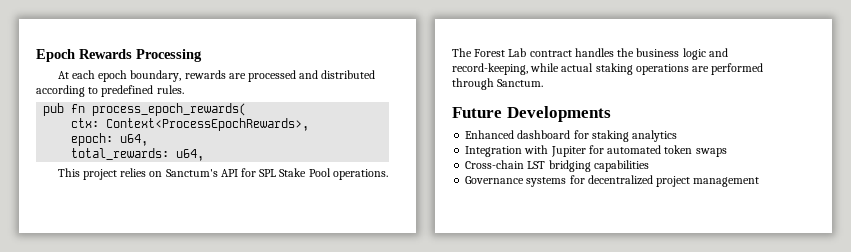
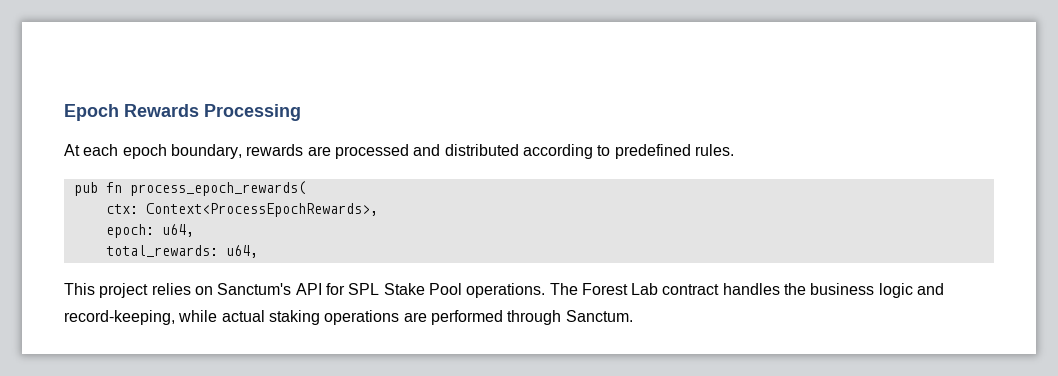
[452,106,611,122] [465,130,678,142] [465,145,727,157] [465,160,649,172] [465,175,760,187] // Future Developments // Enhanced dashboard for staking analytics // Integration with Jupiter for automated token swaps // Cross-chain LST bridging capabilities // Governance systems for decentralized project management -> (633, 316) none

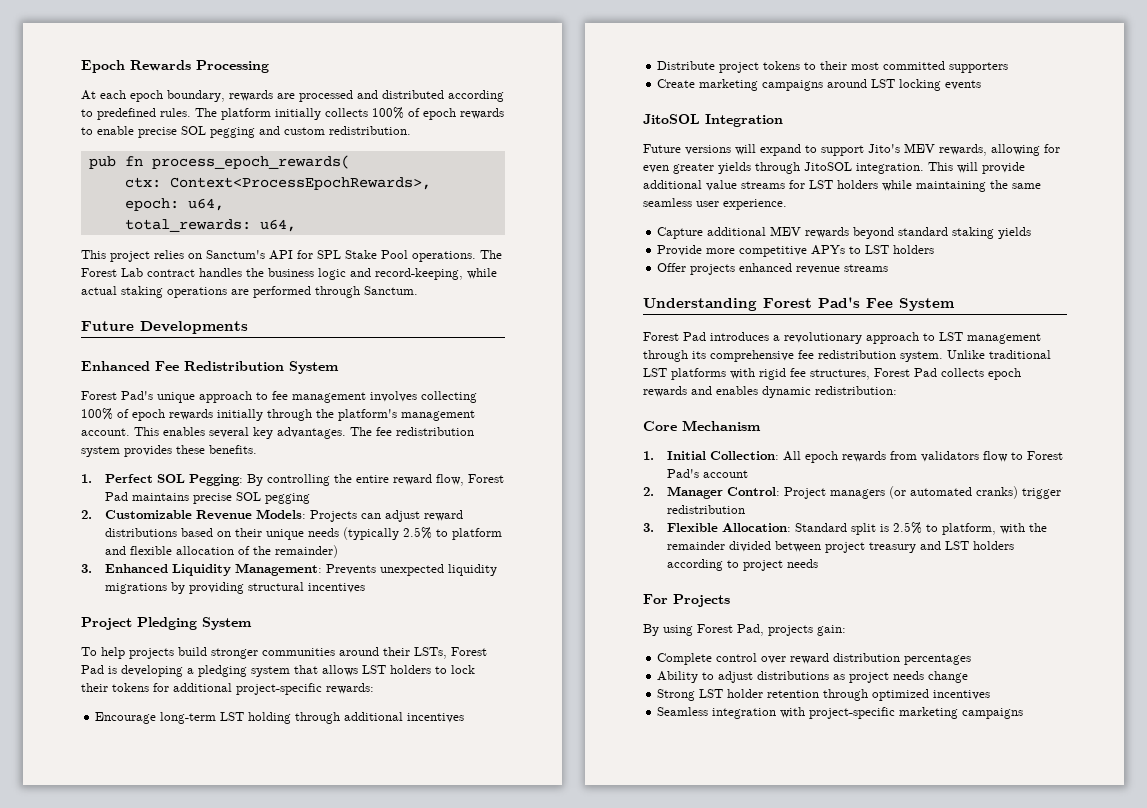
(734, 150) none -> [195,107,504,120] [81,126,411,138] The platform initially collects 100% of epoch rewards to enable precise SOL pegging and custom redistribution.
(633, 316) none -> [81,321,248,334] [81,361,339,374] [81,391,477,403] [81,408,475,421] [81,427,474,439] [81,445,257,457] [81,474,505,486] [105,492,311,504] [81,509,464,522] [105,527,503,540] [105,545,339,558] [81,563,498,576] [105,582,366,594] [81,617,252,630] [81,647,487,659] [81,665,475,677] [81,683,374,695] [95,712,465,724] [657,61,1009,73] [657,79,982,91] [643,114,783,127] [643,143,1060,156] [643,162,1025,174] [643,180,1041,192] [643,198,787,210] [657,226,1032,239] [657,245,935,257] [657,263,889,275] [643,297,955,311] [643,332,1041,344] [643,350,1051,362] [643,368,1021,380] [643,386,897,398] [643,420,761,431] [643,451,1064,463] [667,469,749,478] [643,486,1062,499] [667,505,746,514] [643,522,1048,535] [667,541,1015,553] [667,559,819,571] [643,594,730,607] [643,624,846,636] [657,653,972,665] [657,671,969,683] [657,689,991,701] [657,707,1024,719] // Future Developments // Enhanced Fee Redistribution System // Forest Pad's unique approach to fee management involves collecting 100% of epoch rewards initially through the platform's management account. This enables several key advantages. The fee redistribution system provides these benefits. // 1. Perfect SOL Pegging: By controlling the entire reward flow, Forest Pad maintains precise SOL pegging // 2. Customizable Revenue Models: Projects can adjust reward distributions based on their unique needs (typically 2.5% to platform and flexible allocation of the remainder) // 3. Enhanced Liquidity Management: Prevents unexpected liquidity migrations by providing structural incentives // Project Pledging System // To help projects build stronger communities around their LSTs, Forest Pad is developing a pledging system that allows LST holders to lock their tokens for additional project-specific rewards: // Encourage long-term LST holding through additional incentives // Distribute project tokens to their most committed supporters // Create marketing campaigns around LST locking events // JitoSOL Integration // Future versions will expand to support Jito's MEV rewards, allowing for even greater yields through JitoSOL integration. This will provide additional value streams for LST holders while maintaining the same seamless user experience. // Capture additional MEV rewards beyond standard staking yields // Provide more competitive APYs to LST holders // Offer projects enhanced revenue streams // Understanding Forest Pad's Fee System // Forest Pad introduces a revolutionary approach to LST management through its comprehensive fee redistribution system. Unlike traditional LST platforms with rigid fee structures, Forest Pad collects epoch rewards and enables dynamic redistribution: // Core Mechanism // 1. Initial Collection: All epoch rewards from validators flow to Forest Pad's account // 2. Manager Control: Project managers (or automated cranks) trigger redistribution // 3. Flexible Allocation: Standard split is 2.5% to platform, with the remainder divided between project treasury and LST holders according to project needs // For Projects // By using Forest Pad, projects gain: // Complete control over reward distribution percentages // Ability to adjust distributions as project needs change // Strong LST holder retention through optimized incentives // Seamless integration with project-specific marketing campaigns

